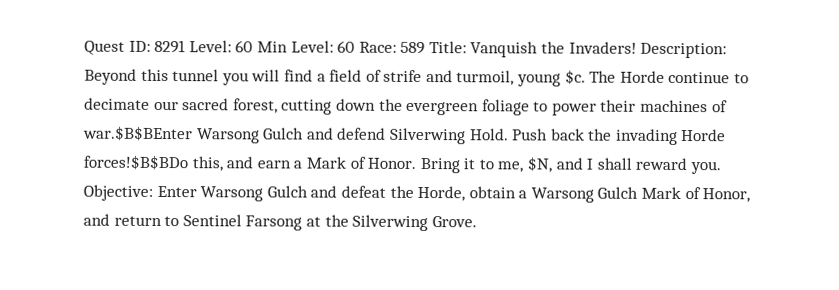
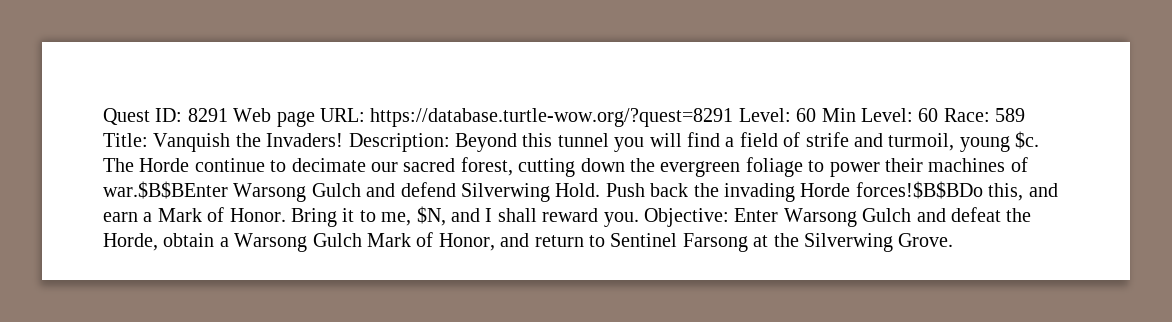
(187, 46) none -> [233,108,734,127] Web page URL: https://database.turtle-wow.org/?quest=8291

